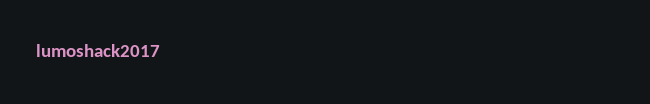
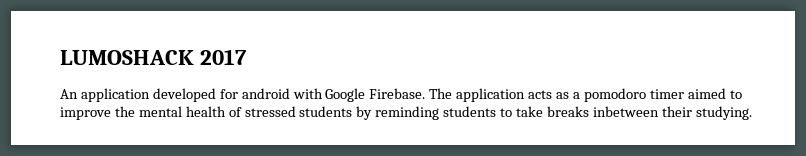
[36,44,160,57] lumoshack2017 -> [60,49,248,65] [60,88,742,102] [60,106,752,120] LUMOSHACK 2017 // An application developed for android with Google Firebase. The application acts as a pomodoro timer aimed to improve the mental health of stressed students by reminding students to take breaks inbetween their studying.

